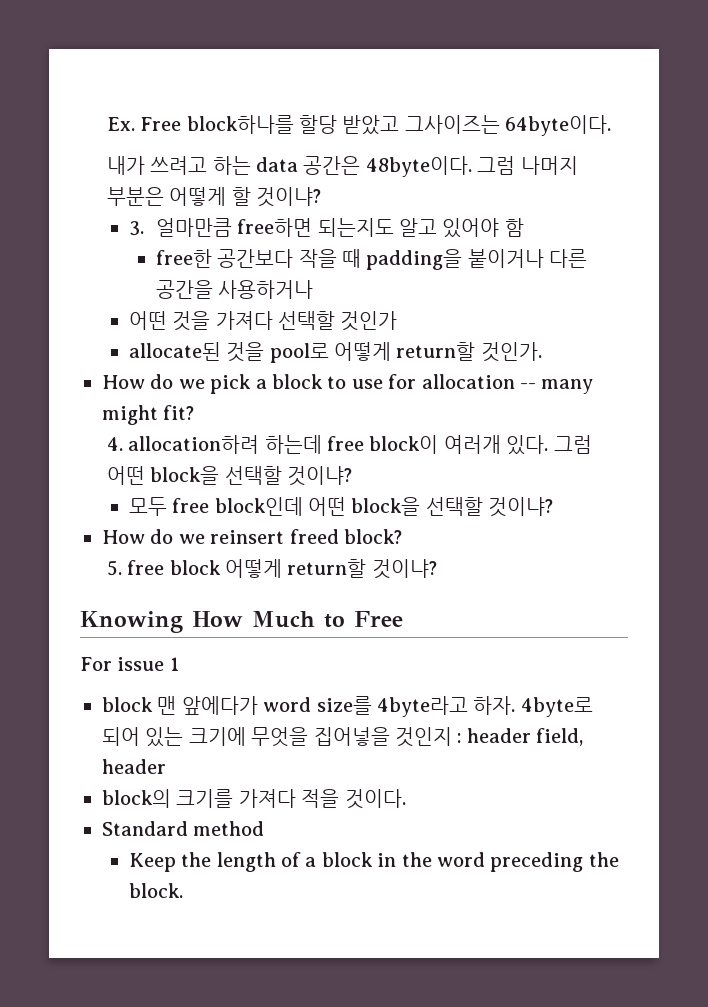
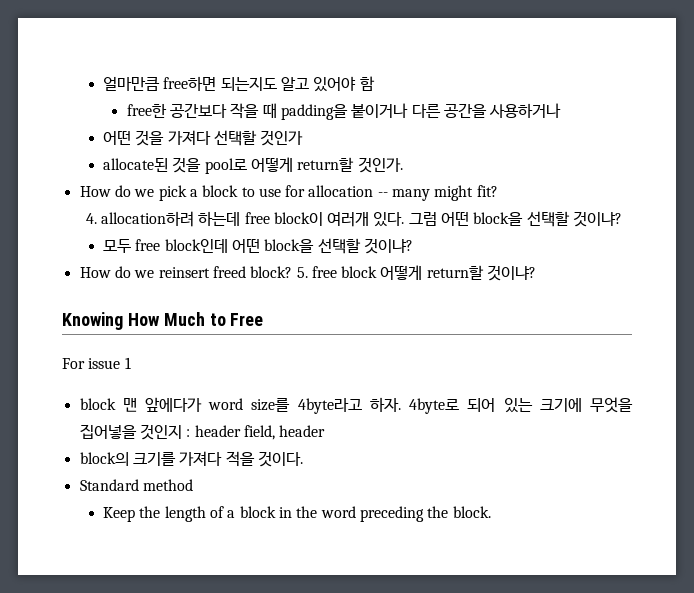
[106,115,612,136] [106,156,578,177] [106,187,322,207] [128,221,144,236] Ex. Free block하나를 할당 받았고 그사이즈는 64byte이다. // 내가 쓰려고 하는 data 공간은 48byte이다. 그럼 나머지 부분은 어떻게 할 것이냐? // 3. -> (103, 83) none
(402, 536) // -> (293, 272) none

